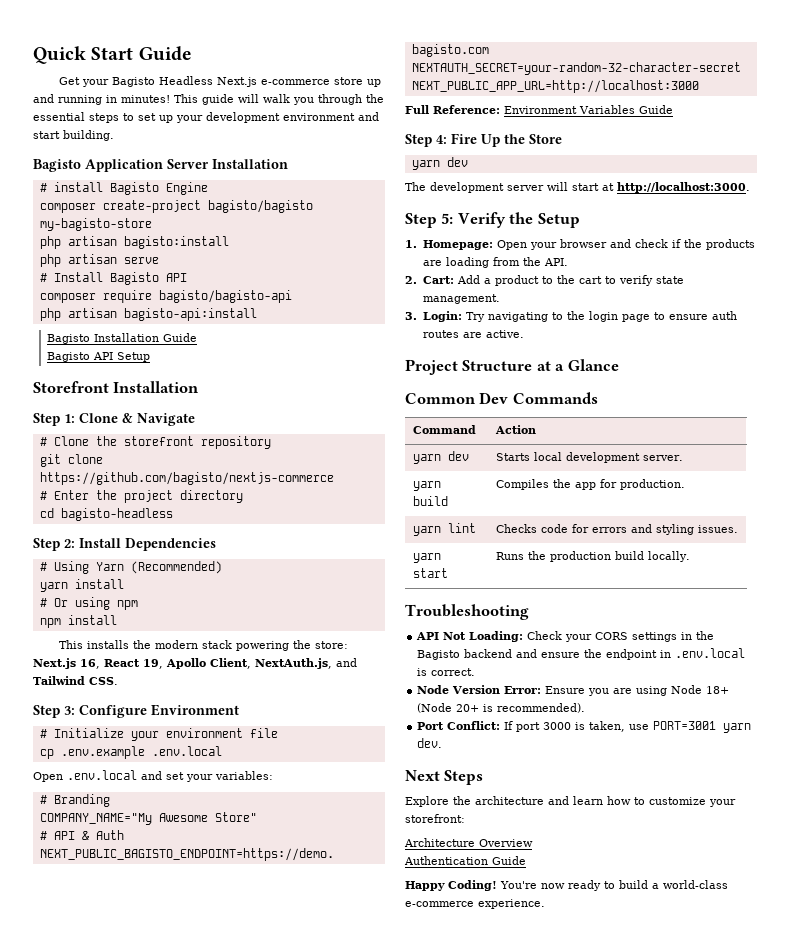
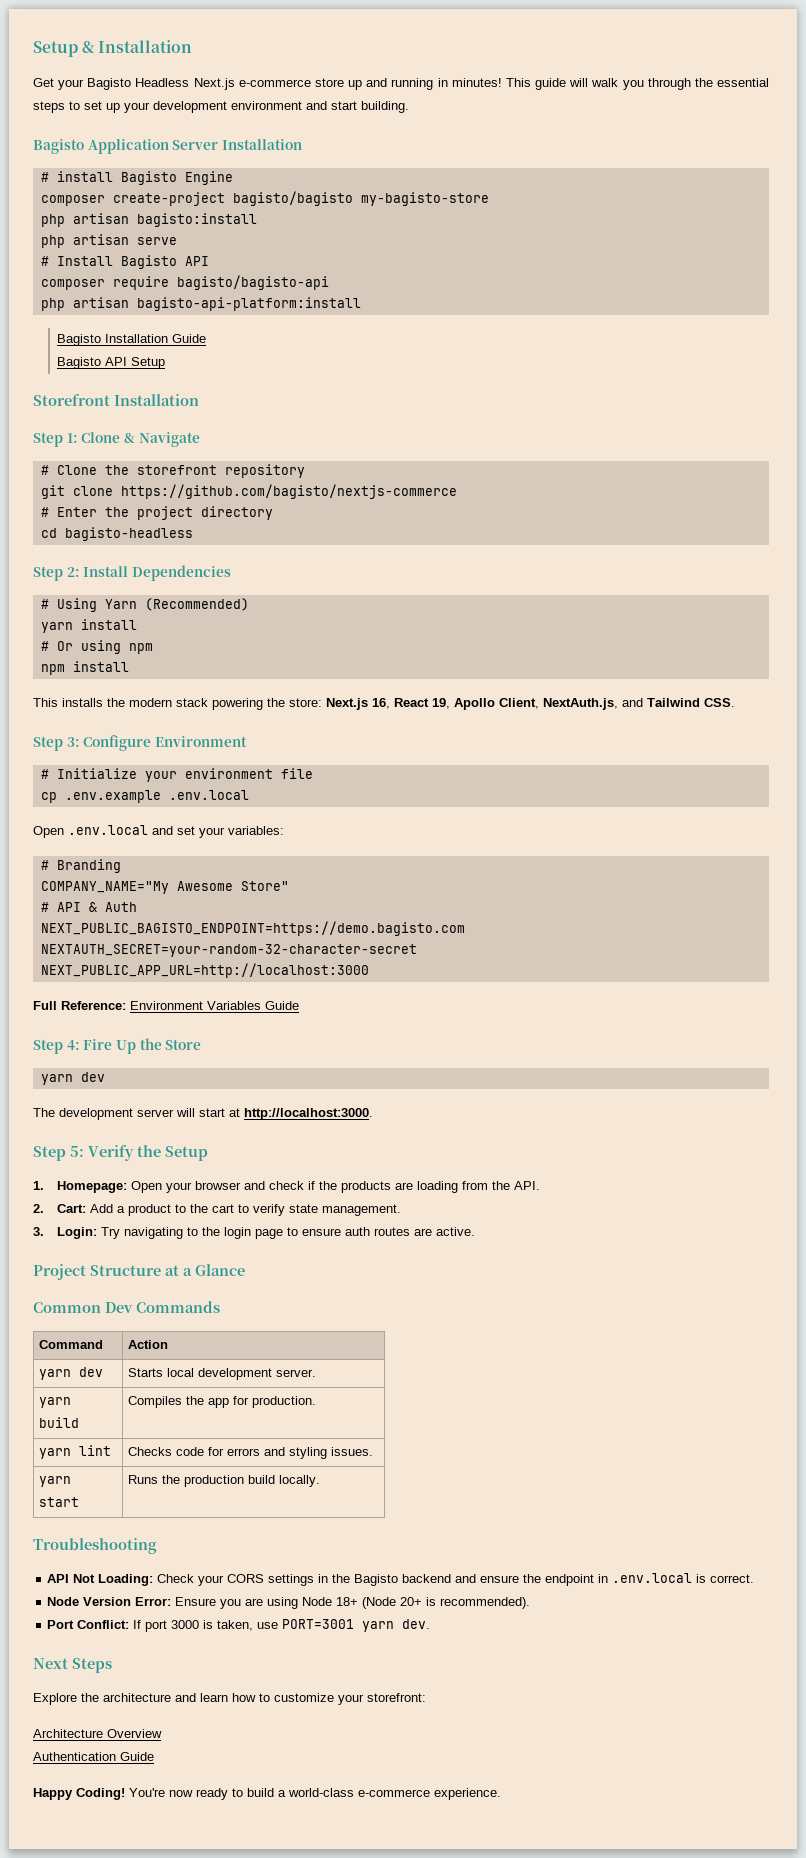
[33,46,192,64] Quick Start Guide -> [33,40,193,57] Setup & Installation
[123,308,257,321] bagisto-api:install -> [136,297,361,311] bagisto-api-platform:install

